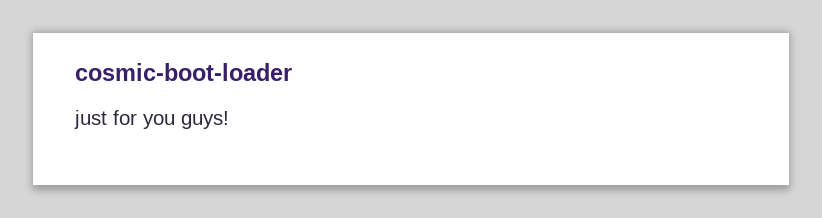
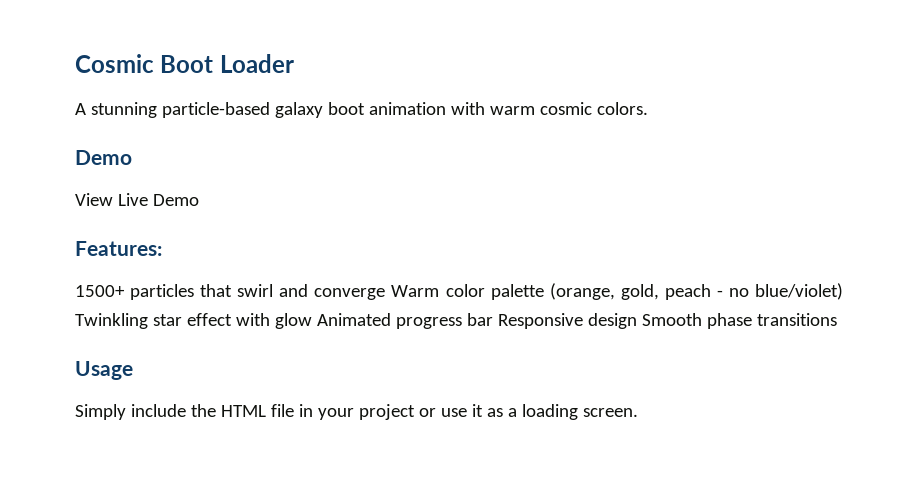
[75,63,292,81] [74,110,229,129] cosmic-boot-loader // just for you guys! -> [75,54,294,73] [75,102,648,118] [75,150,132,165] [75,193,199,206] [75,241,162,256] [75,283,843,300] [75,313,837,329] [75,361,133,380] [75,404,638,420] Cosmic Boot Loader // A stunning particle-based galaxy boot animation with warm cosmic colors. // Demo // View Live Demo // Features: // 1500+ particles that swirl and converge Warm color palette (orange, gold, peach - no blue/violet) Twinkling star effect with glow Animated progress bar Responsive design Smooth phase transitions // Usage // Simply include the HTML file in your project or use it as a loading screen.

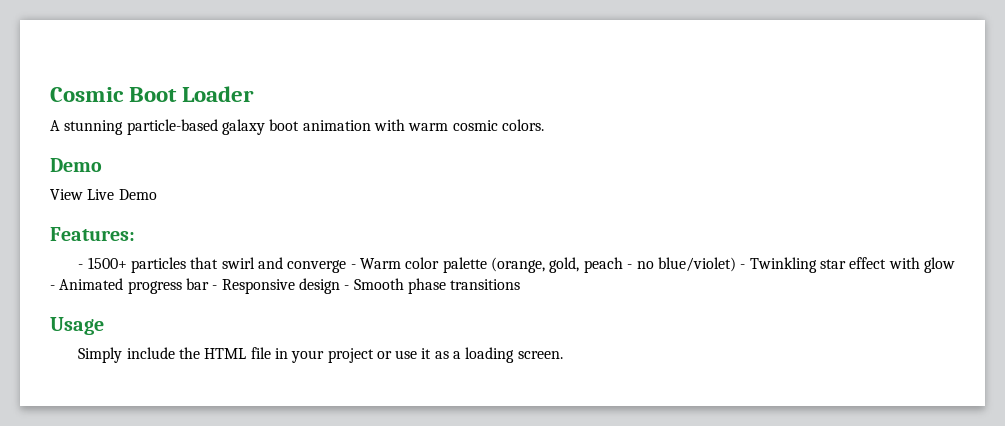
(162, 248) none -> [78,264,84,269] -
(386, 294) none -> [350,264,356,269] -
(843, 291) none -> [740,264,746,269] -
(312, 321) none -> [50,285,55,290] -
(493, 319) none -> [212,285,218,290] -
(637, 321) none -> [344,285,350,290] -

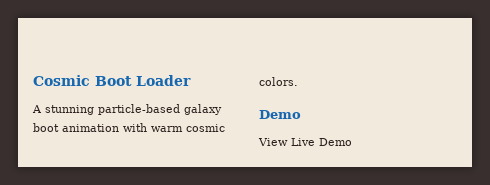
[50,227,135,241] [78,257,955,273] [50,278,521,294] [50,317,104,335] [78,347,563,363] // Features: // - 1500+ particles that swirl and converge - Warm color palette (orange, gold, peach - no blue/violet) - Twinkling star effect with glow - Animated progress bar - Responsive design - Smooth phase transitions // Usage // Simply include the HTML file in your project or use it as a loading screen. -> (352, 142) none

